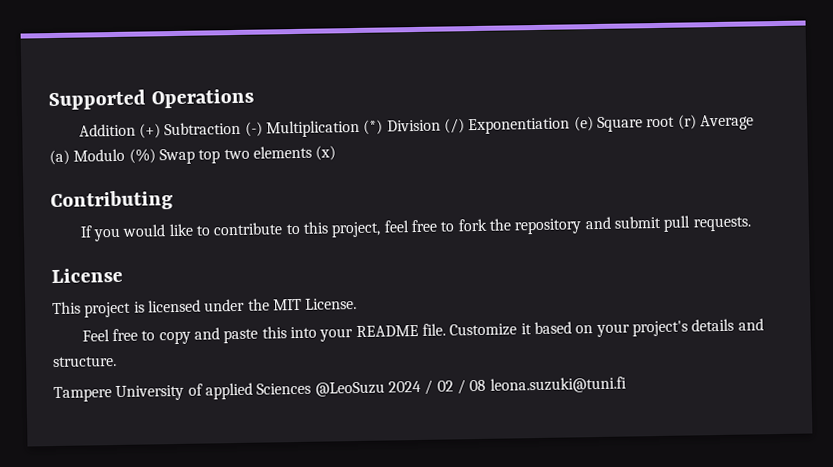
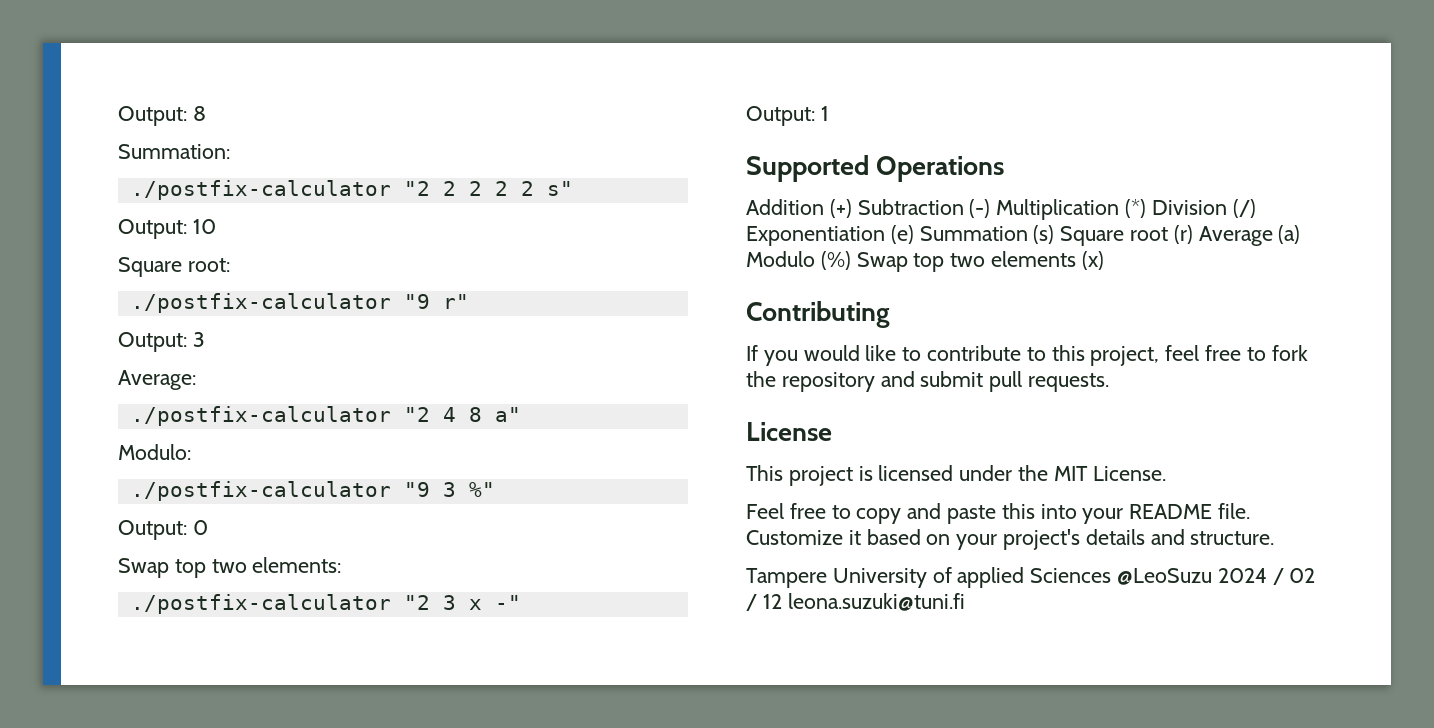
(48, 100) none -> [118,106,206,126] [118,144,230,159] [130,180,573,200] [118,219,216,239] [118,257,230,277] [130,293,469,313] [118,332,205,352] [118,370,196,390] [130,406,521,426] [118,444,191,460] [130,481,495,501] [118,520,208,540] [118,557,342,578] [130,594,521,614] [746,106,829,126] Output: 8 // Summation: // ./postfix-calculator "2 2 2 2 2 s" // Output: 10 // Square root: // ./postfix-calculator "9 r" // Output: 3 // Average: // ./postfix-calculator "2 4 8 a" // Modulo: // ./postfix-calculator "9 3 %" // Output: 0 // Swap top two elements: // ./postfix-calculator "2 3 x -" // Output: 1 //
(594, 124) none -> [919,225,1055,244] Summation (s)
[469,379,487,392] 08 -> [762,594,782,609] 12

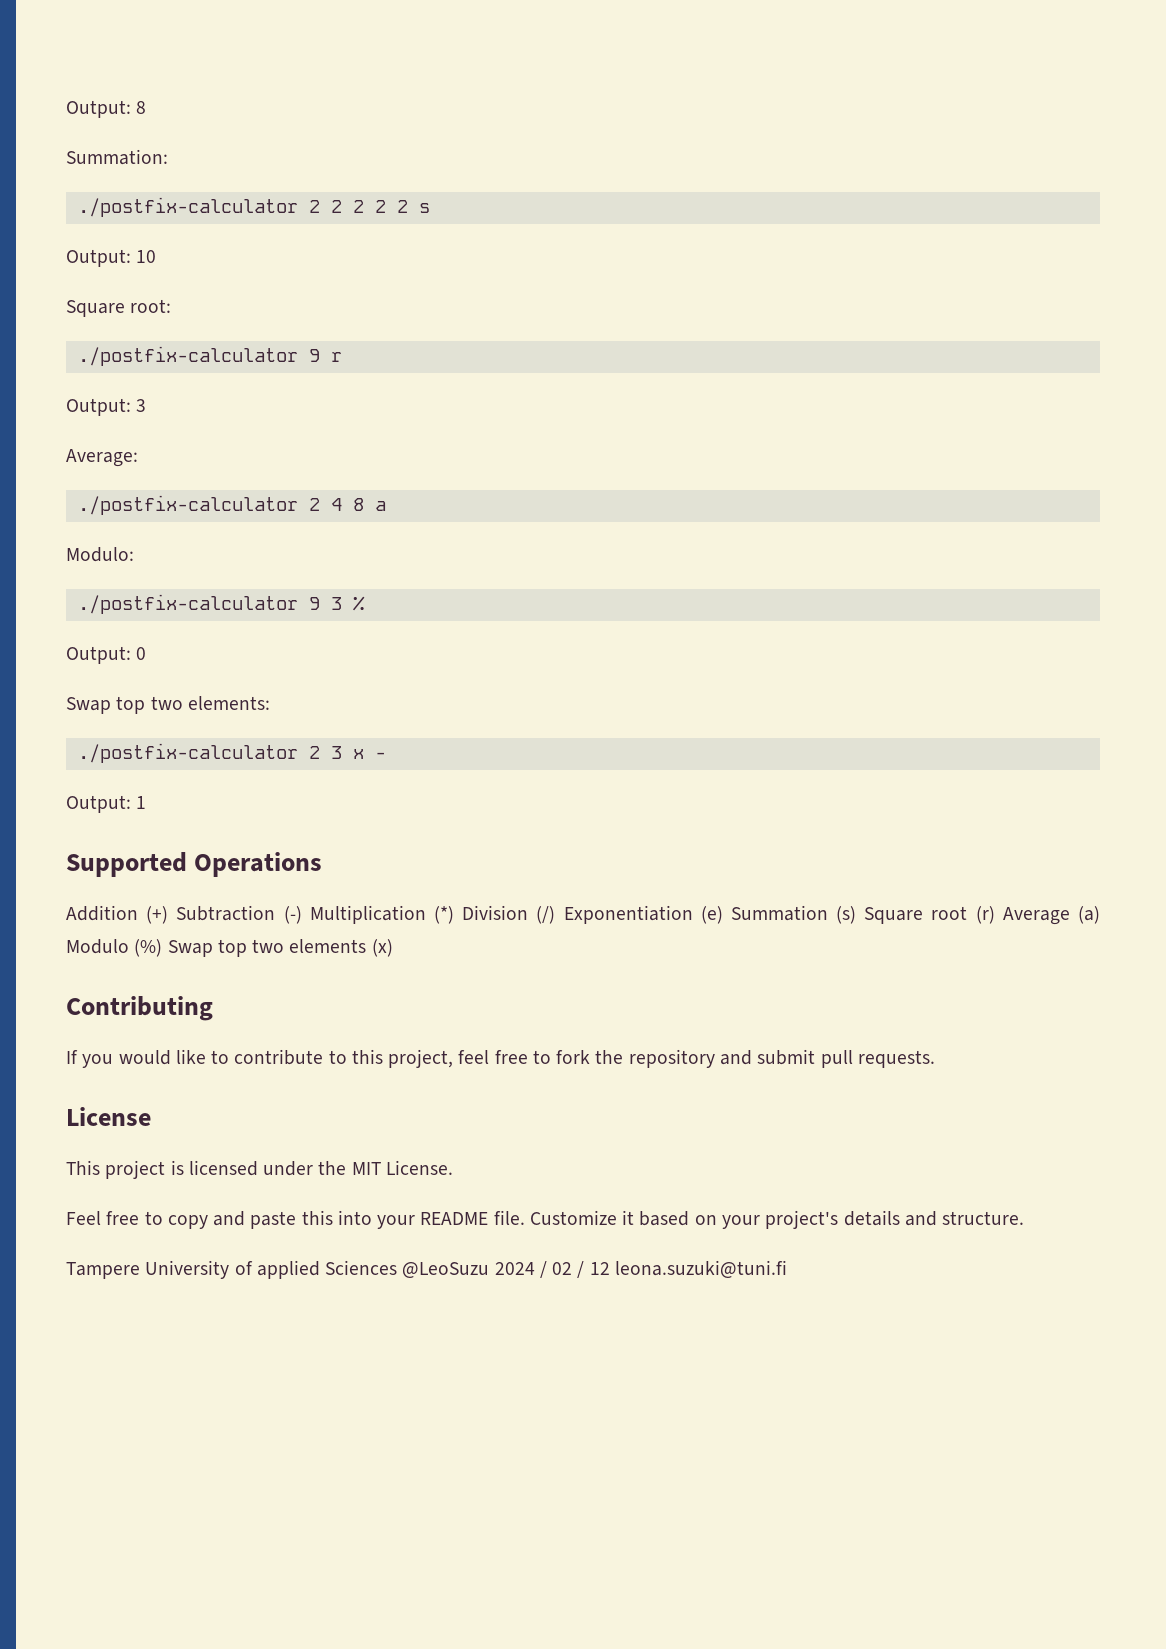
[403,181,573,196] "2 2 2 2 2 s" -> [308,200,430,213] 2 2 2 2 2 s
[403,294,469,309] "9 r" -> [308,349,342,362] 9 r
[403,407,430,422] "2 -> [308,498,320,511] 2
[494,407,521,422] a" -> [374,501,386,511] a
[403,482,495,497] "9 3 %" -> [308,596,365,611] 9 3 %
[403,595,430,610] "2 -> [308,746,320,759] 2
[494,595,521,610] -" -> [374,752,386,759] -

